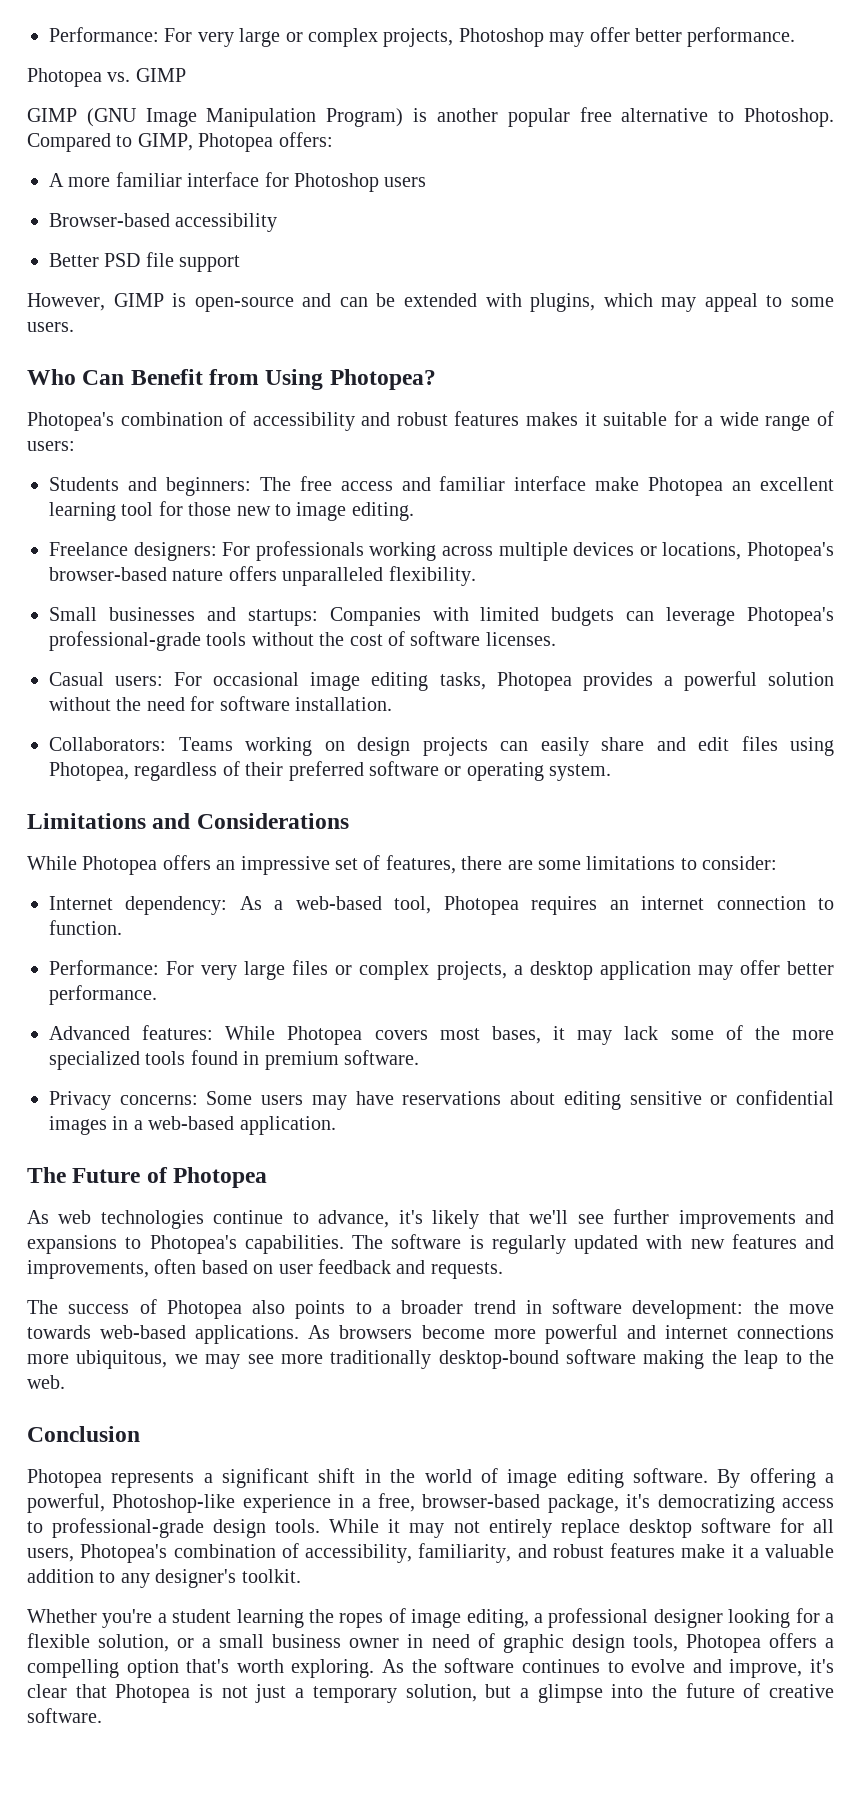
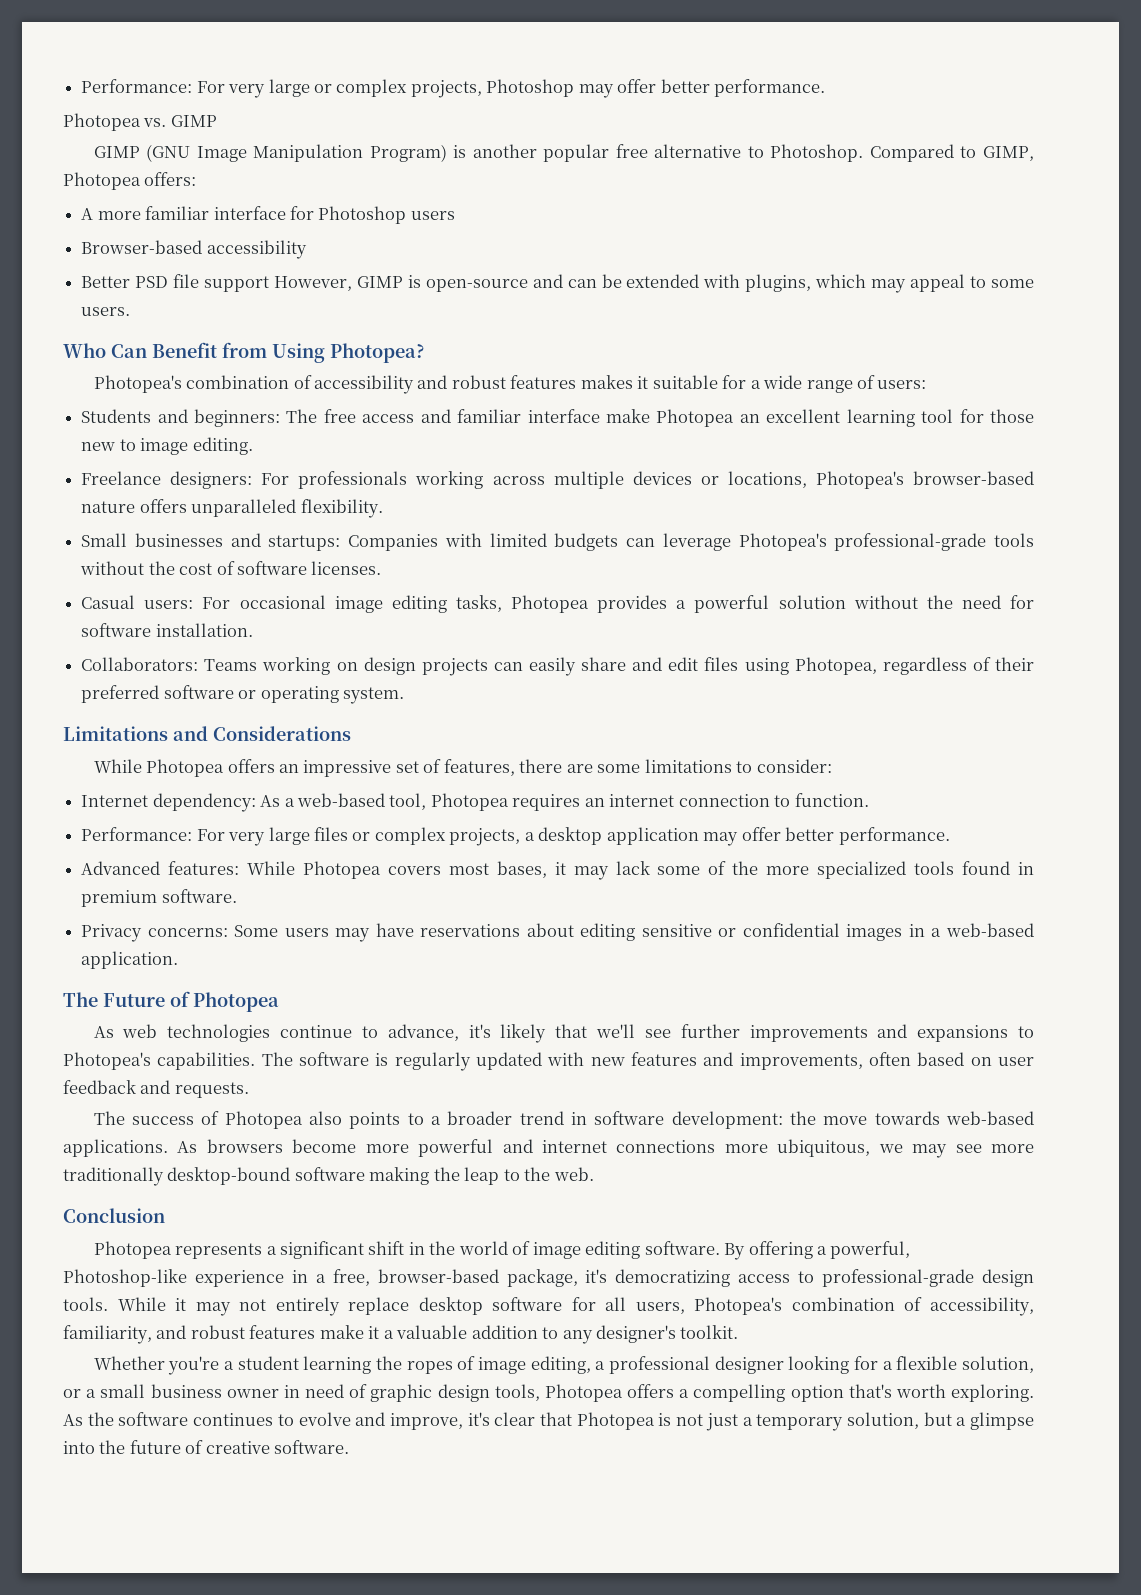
(241, 263) // -> (269, 284) none

